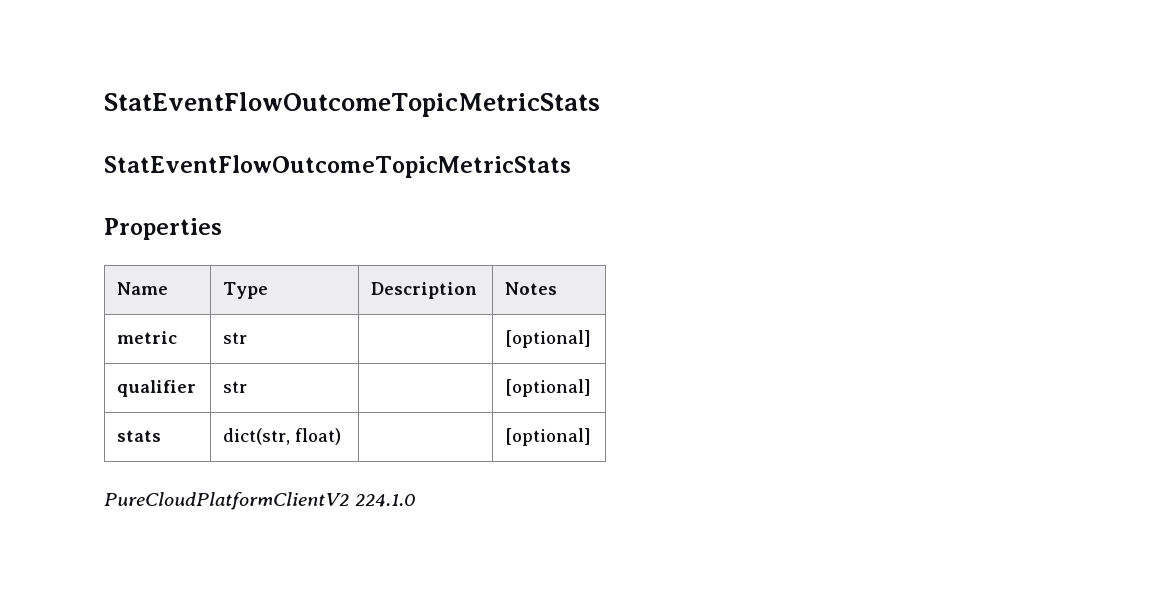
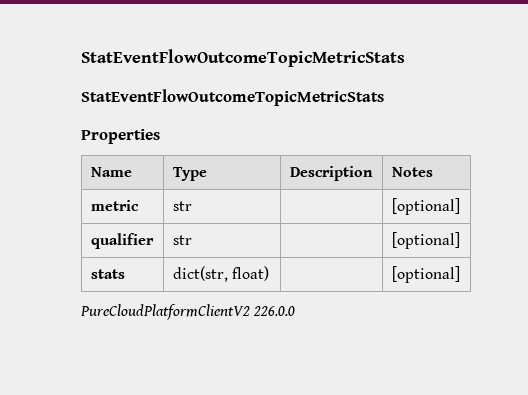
[354,494,415,507] 224.1.0 -> [253,306,296,316] 226.0.0

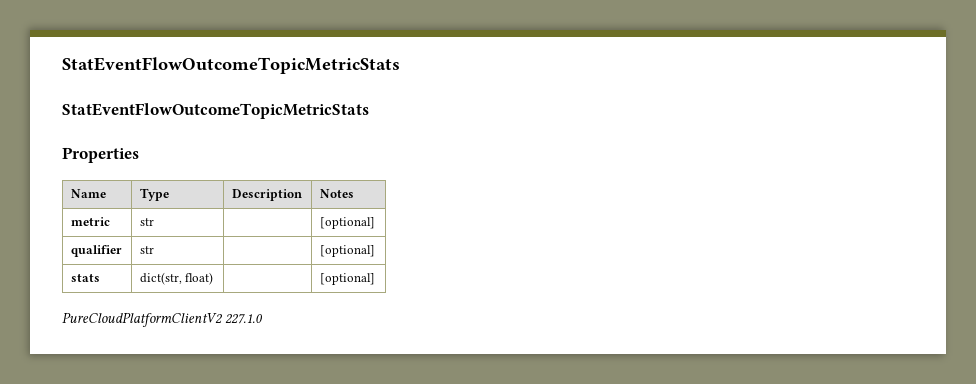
[253,306,296,316] 226.0.0 -> [225,314,263,324] 227.1.0

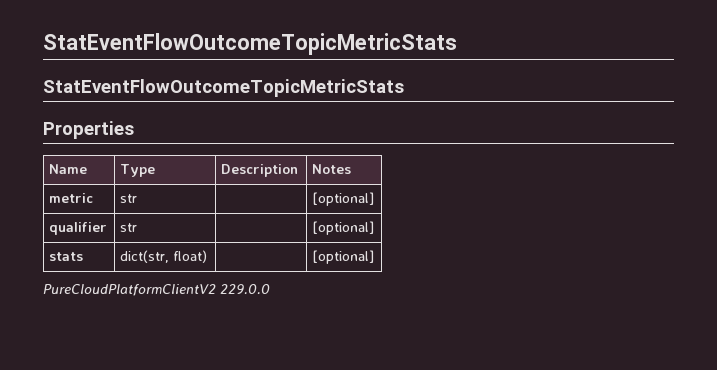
[225,314,263,324] 227.1.0 -> [220,284,270,295] 229.0.0

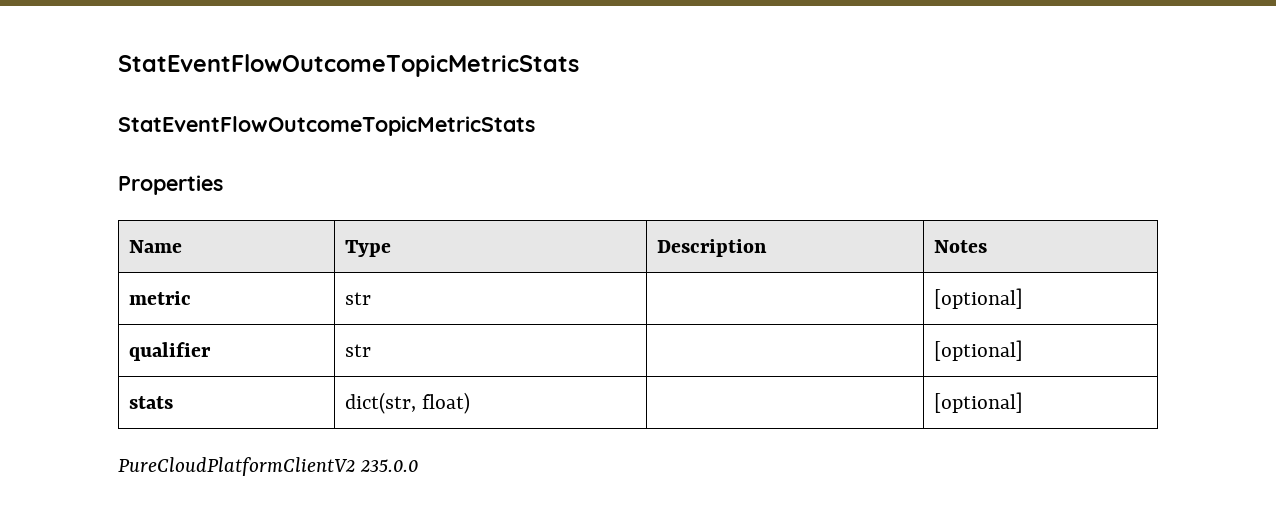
[220,284,270,295] 229.0.0 -> [360,459,419,472] 235.0.0

